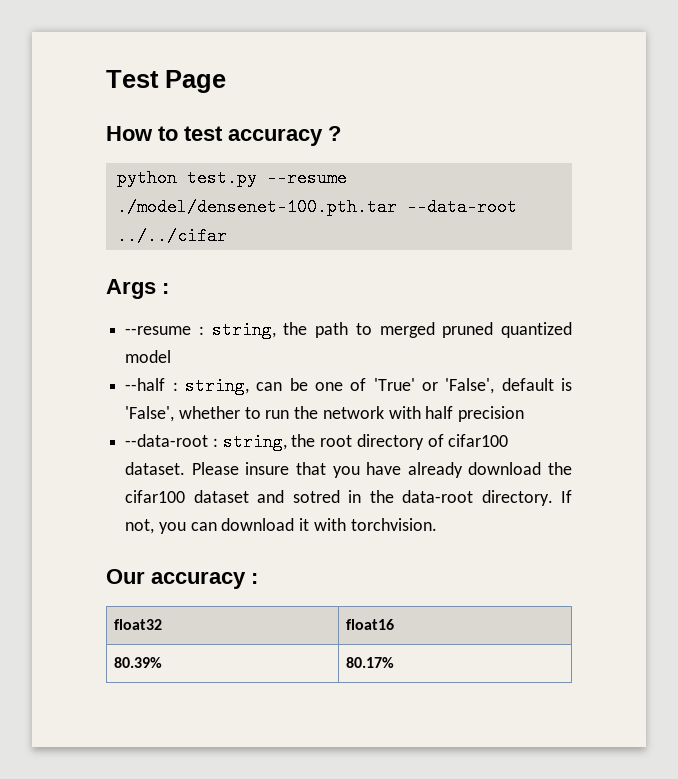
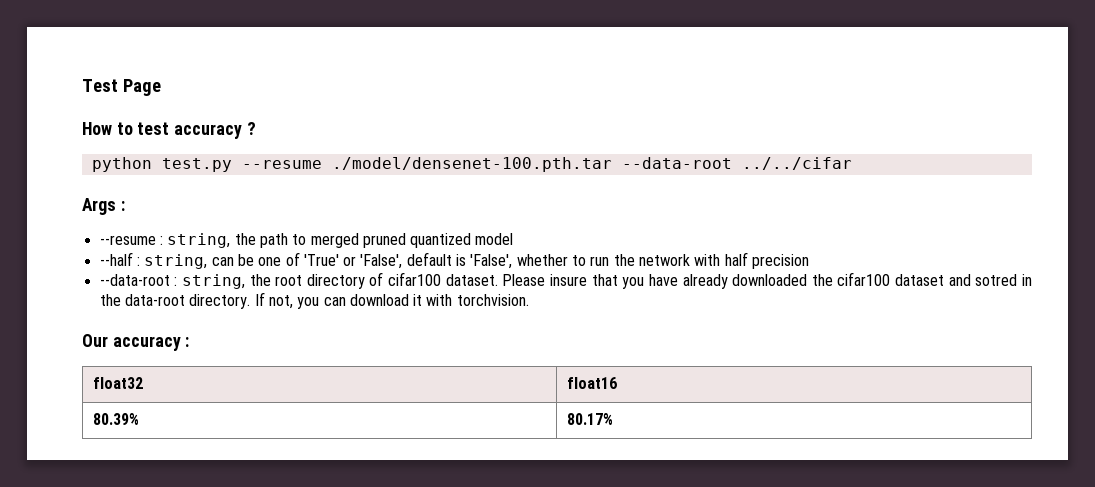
[468,462,542,475] download -> [732,274,808,286] downloaded

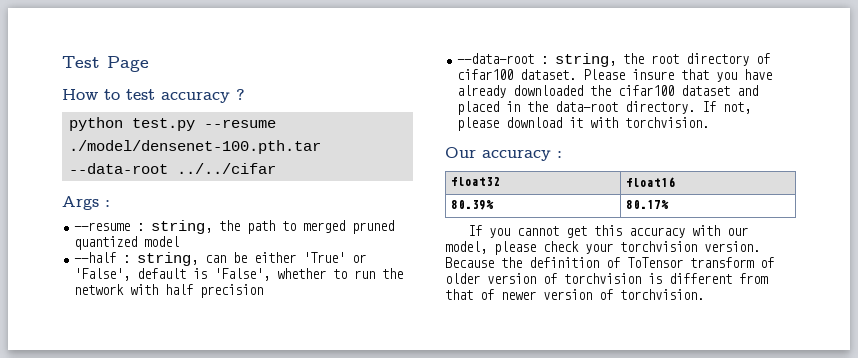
[258,252,300,266] one of -> [254,252,297,263] either
[975,274,1018,286] sotred -> [457,101,500,115] placed
[297,297,346,309] you can -> [457,117,500,131] please
(614, 419) none -> [468,225,749,238] [445,241,760,255] [445,257,774,268] [445,273,768,284] [445,289,704,300] // If you cannot get this accuracy with our model, please check your torchvision version. Because the definition of ToTensor transform of older version of torchvision is different from that of newer version of torchvision.

